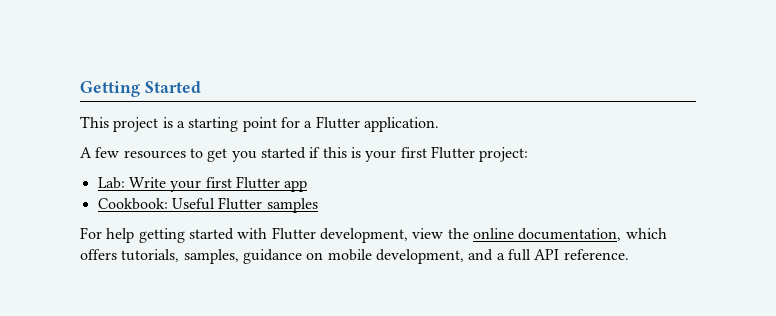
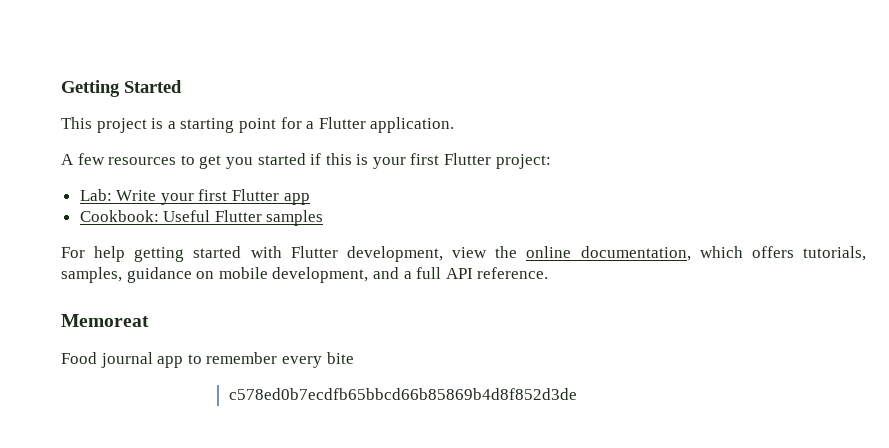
(629, 254) none -> [61,314,149,327] [61,352,354,368] [228,388,577,400] // Memoreat // Food journal app to remember every bite // c578ed0b7ecdfb65bbcd66b85869b4d8f852d3de

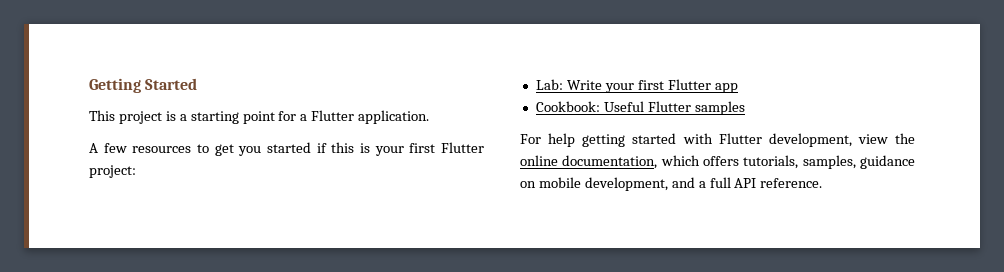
[61,314,149,327] [61,352,354,368] [228,388,577,400] // Memoreat // Food journal app to remember every bite // c578ed0b7ecdfb65bbcd66b85869b4d8f852d3de -> (823, 183) none

